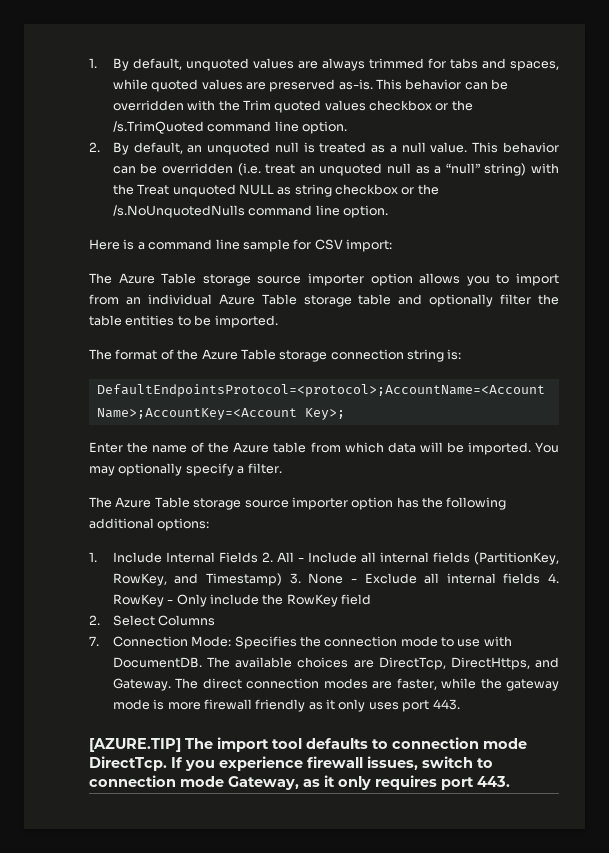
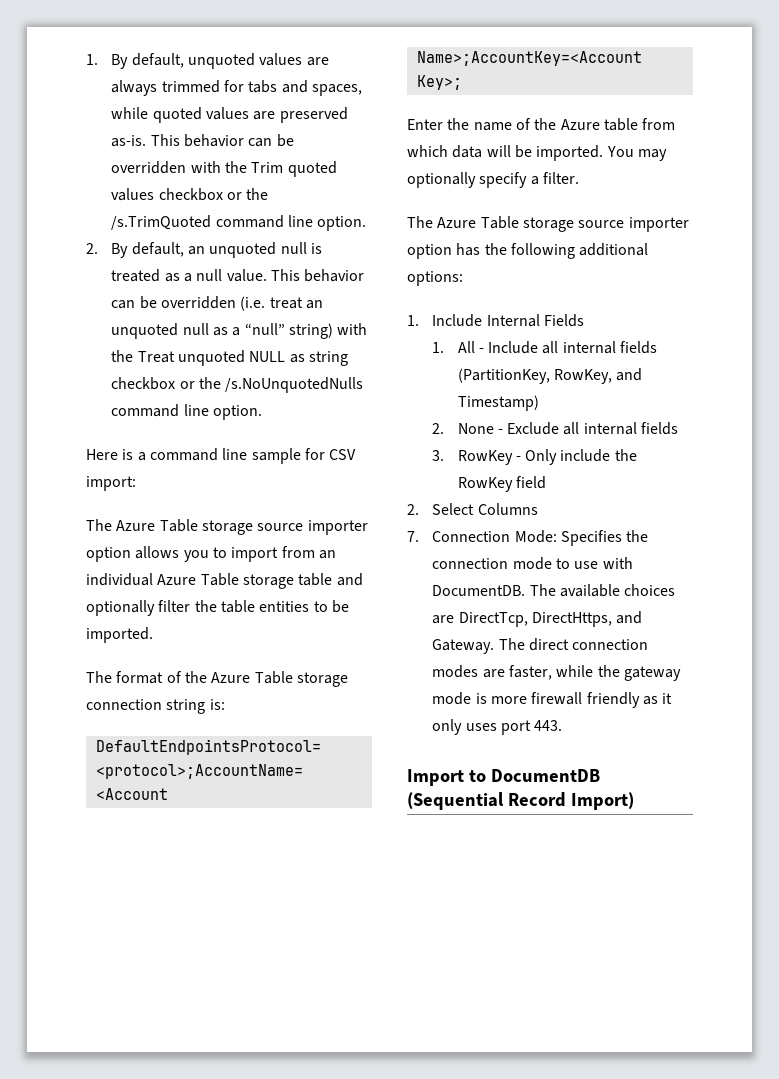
[261,552,273,562] 2. -> [432,342,445,353] // 1.
[289,573,301,584] 3. -> [432,423,445,434] // 2.
[548,573,559,583] 4. -> [432,450,445,461] // 3.
[89,737,527,752] [89,756,493,771] [89,775,510,790] [AZURE.TIP] The import tool defaults to connection mode DirectTcp. If you experience firewall issues, switch to connection mode Gateway, as it only requires port 443. -> [407,769,600,786] [407,792,634,810] Import to DocumentDB (Sequential Record Import)

